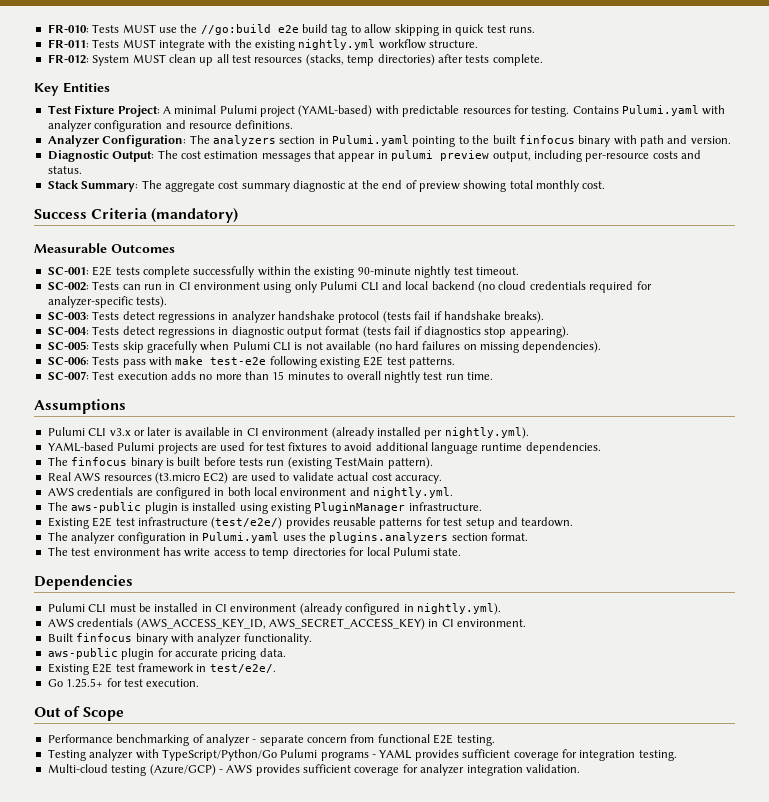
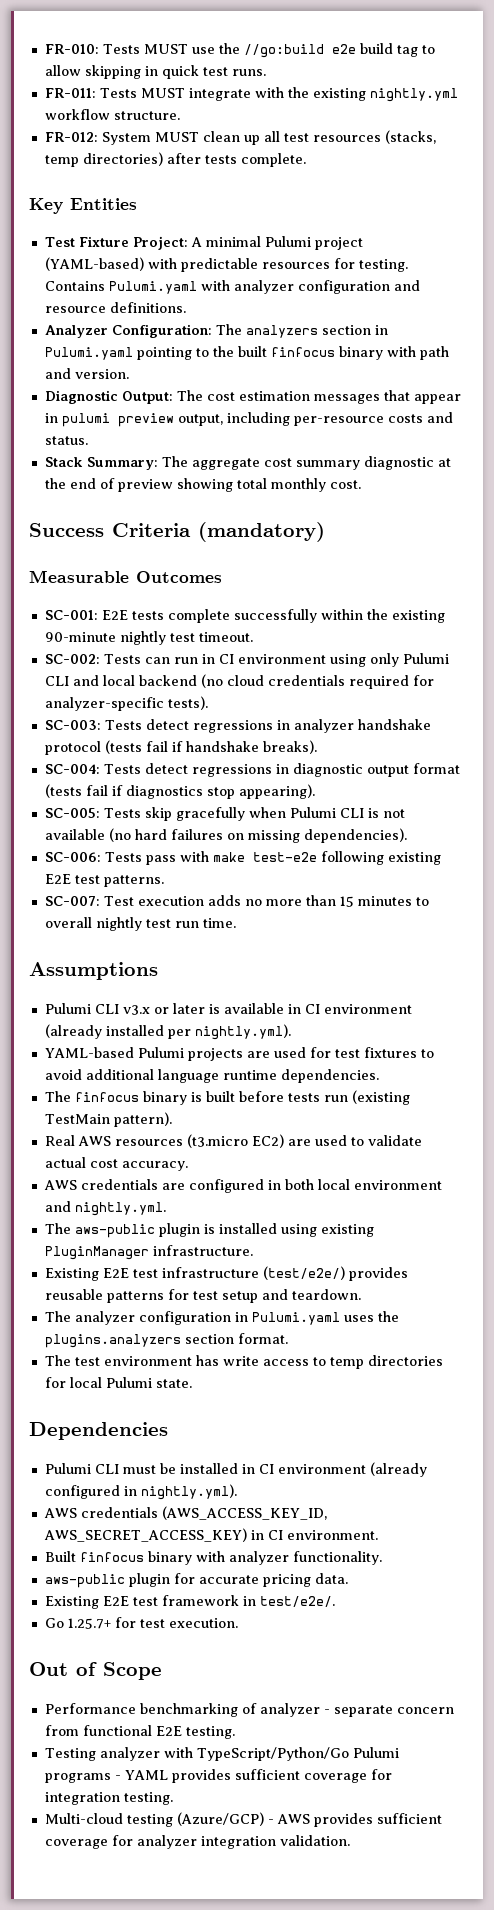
[66,678,104,688] 1.25.5+ -> [67,1618,111,1629] 1.25.7+

